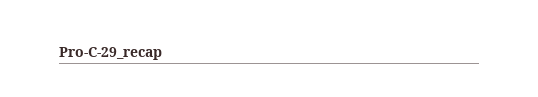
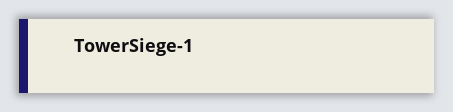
[59,47,162,60] Pro-C-29_recap -> [74,38,193,56] TowerSiege-1

